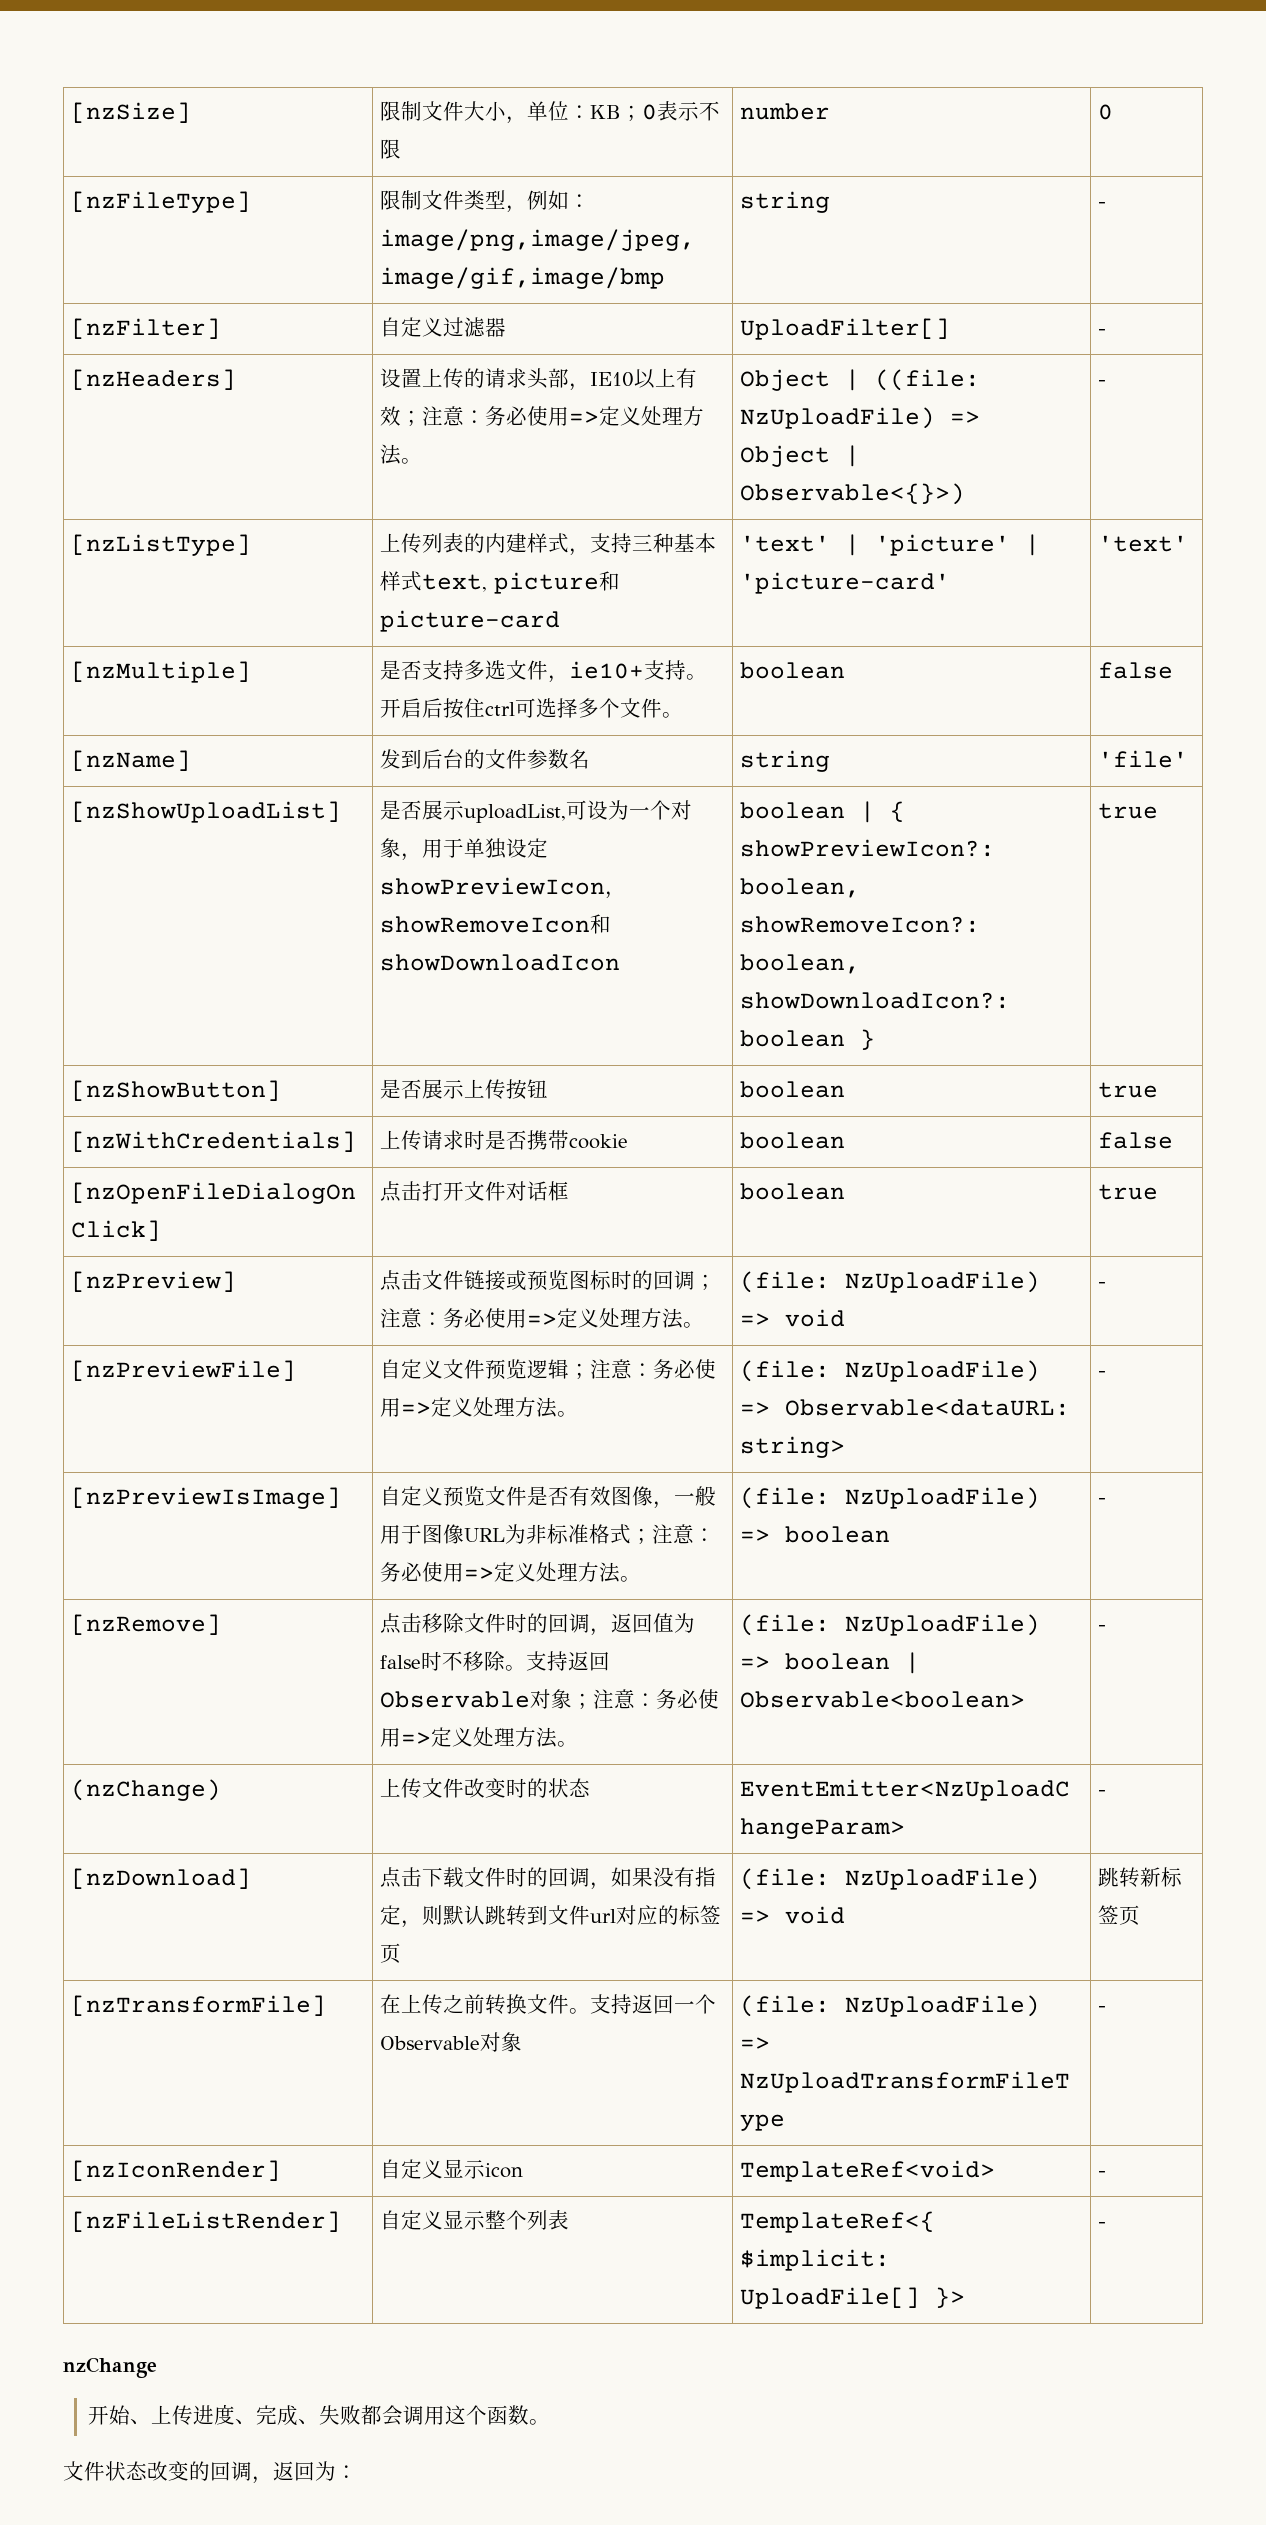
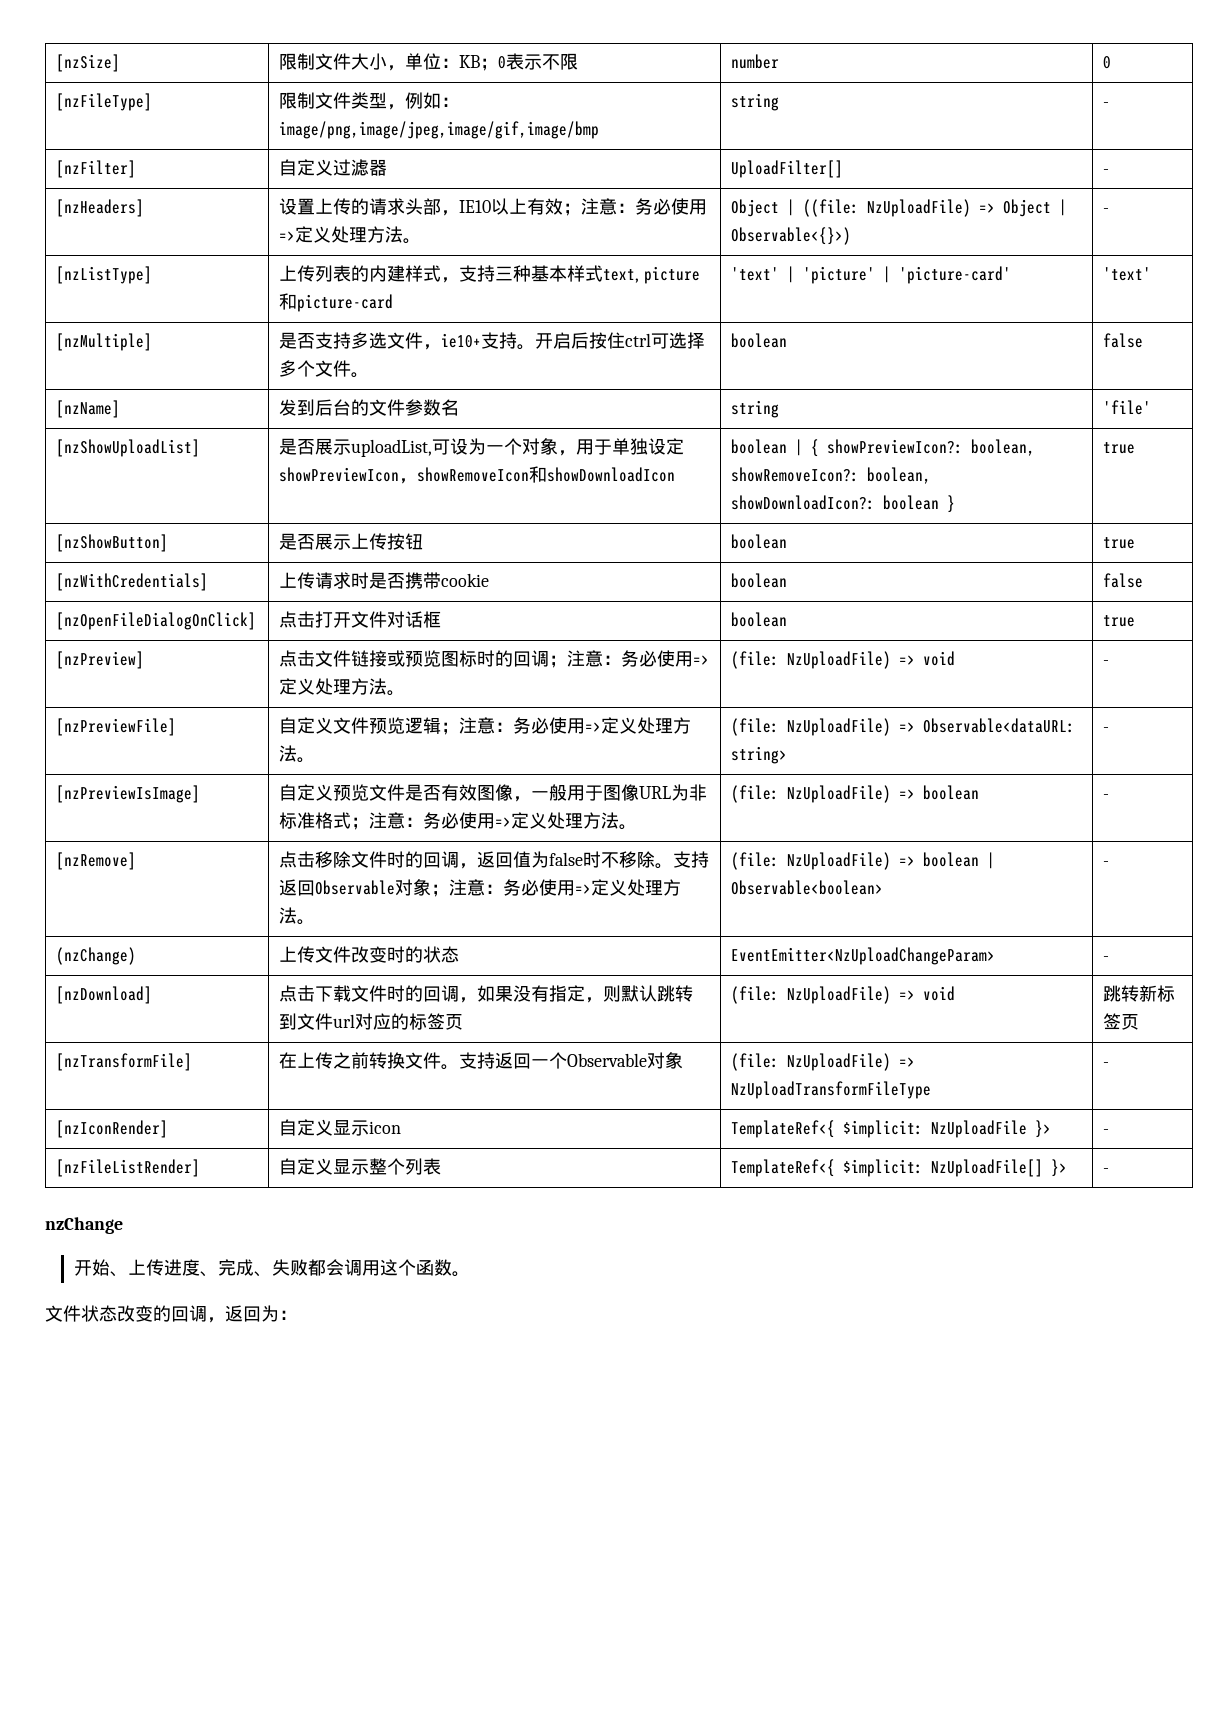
[740,2160,996,2182] TemplateRef<void> -> [731,1120,1052,1138] TemplateRef<{ $implicit: NzUploadFile }>
[740,2287,921,2309] UploadFile[] -> [931,1159,1044,1177] NzUploadFile[]

